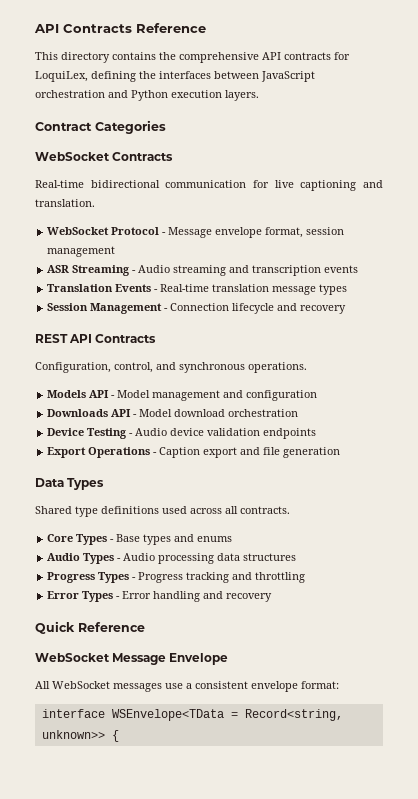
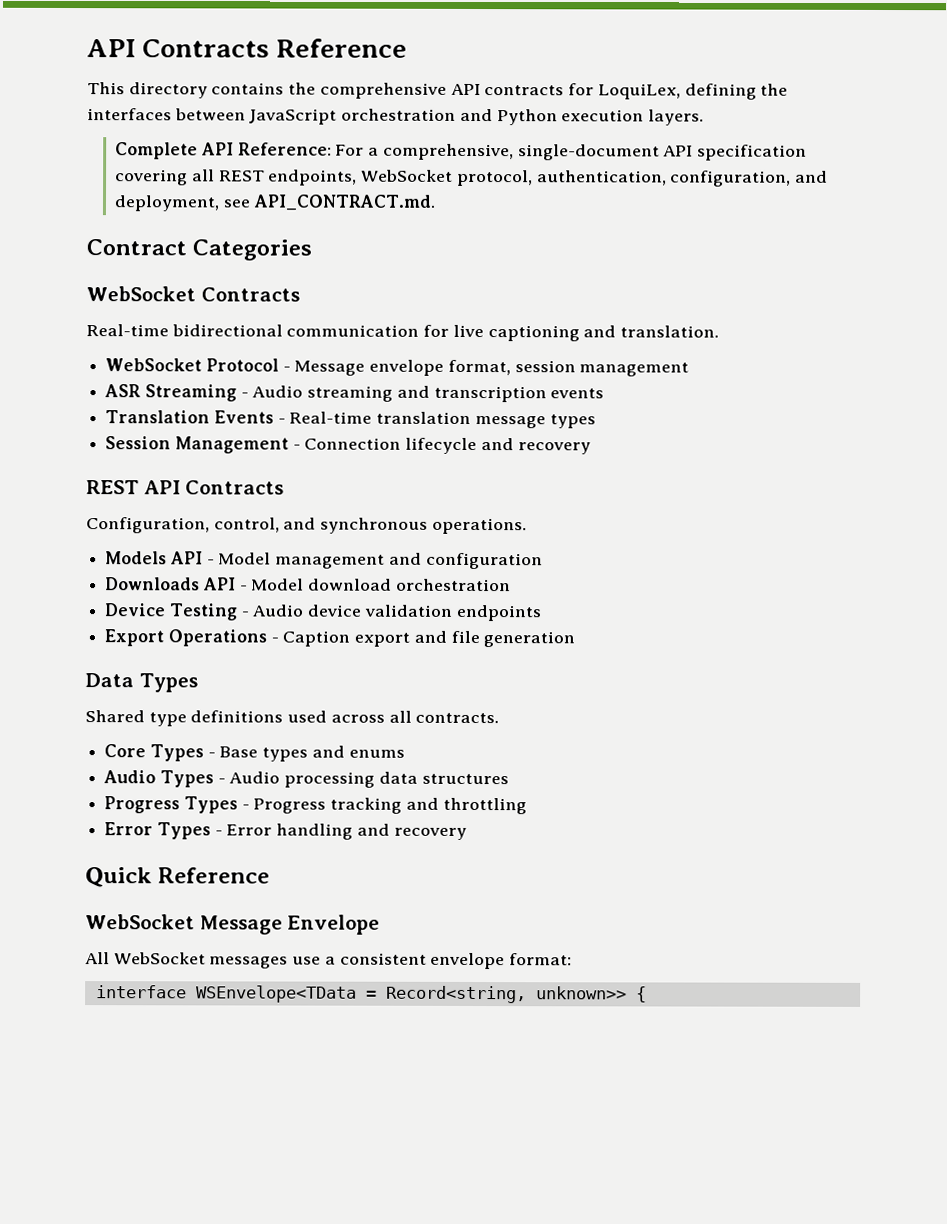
(259, 95) none -> [115,142,808,161] [115,169,829,187] [114,194,436,212] // Complete API Reference: For a comprehensive, single-document API specification covering all REST endpoints, WebSocket protocol, authentication, configuration, and deployment, see API_CONTRACT.md.

